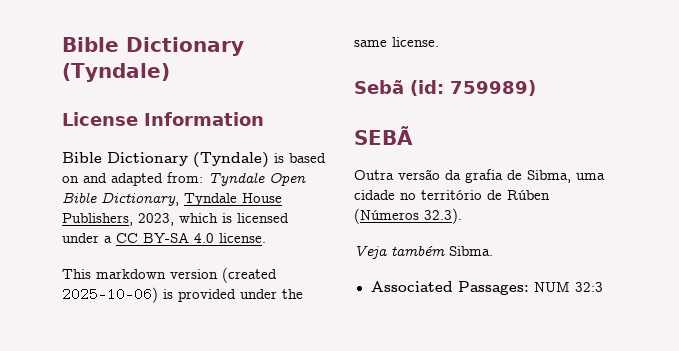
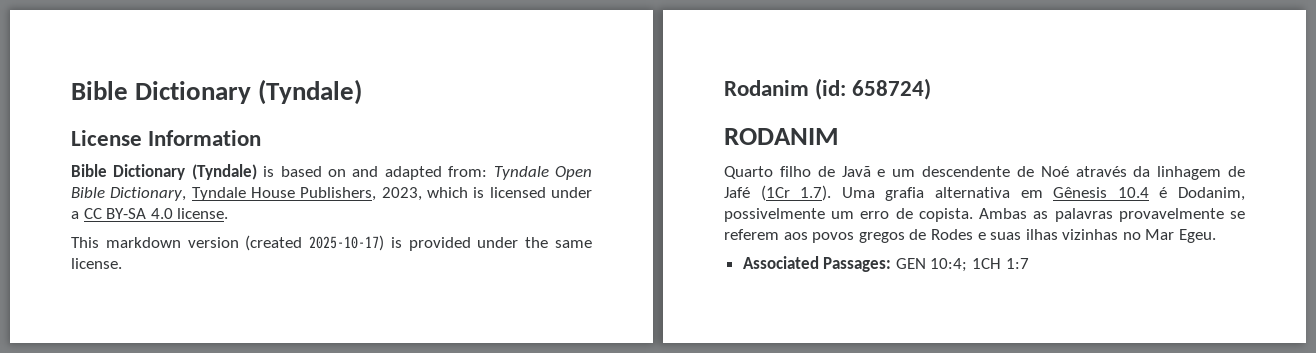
[62,287,158,303] 2025-10-06) -> [309,235,385,251] 2025-10-17)
[354,80,536,96] [354,126,413,145] [354,169,605,183] [354,190,550,200] [354,208,462,224] [354,245,493,259] [370,281,603,295] Sebã (id: 759989) // SEBÃ // Outra versão da grafia de Sibma, uma cidade no território de Rúben (Números 32.3). // Veja também Sibma. // Associated Passages: NUM 32:3 -> [724,78,932,100] [724,128,839,145] [724,166,1245,180] [724,185,1245,201] [724,208,1245,222] [724,229,1217,243] [742,256,1029,272] Rodanim (id: 658724) // RODANIM // Quarto filho de Javã e um descendente de Noé através da linhagem de Jafé (1Cr 1.7). Uma grafia alternativa em Gênesis 10.4 é Dodanim, possivelmente um erro de copista. Ambas as palavras provavelmente se referem aos povos gregos de Rodes e suas ilhas vizinhas no Mar Egeu. // Associated Passages: GEN 10:4; 1CH 1:7

